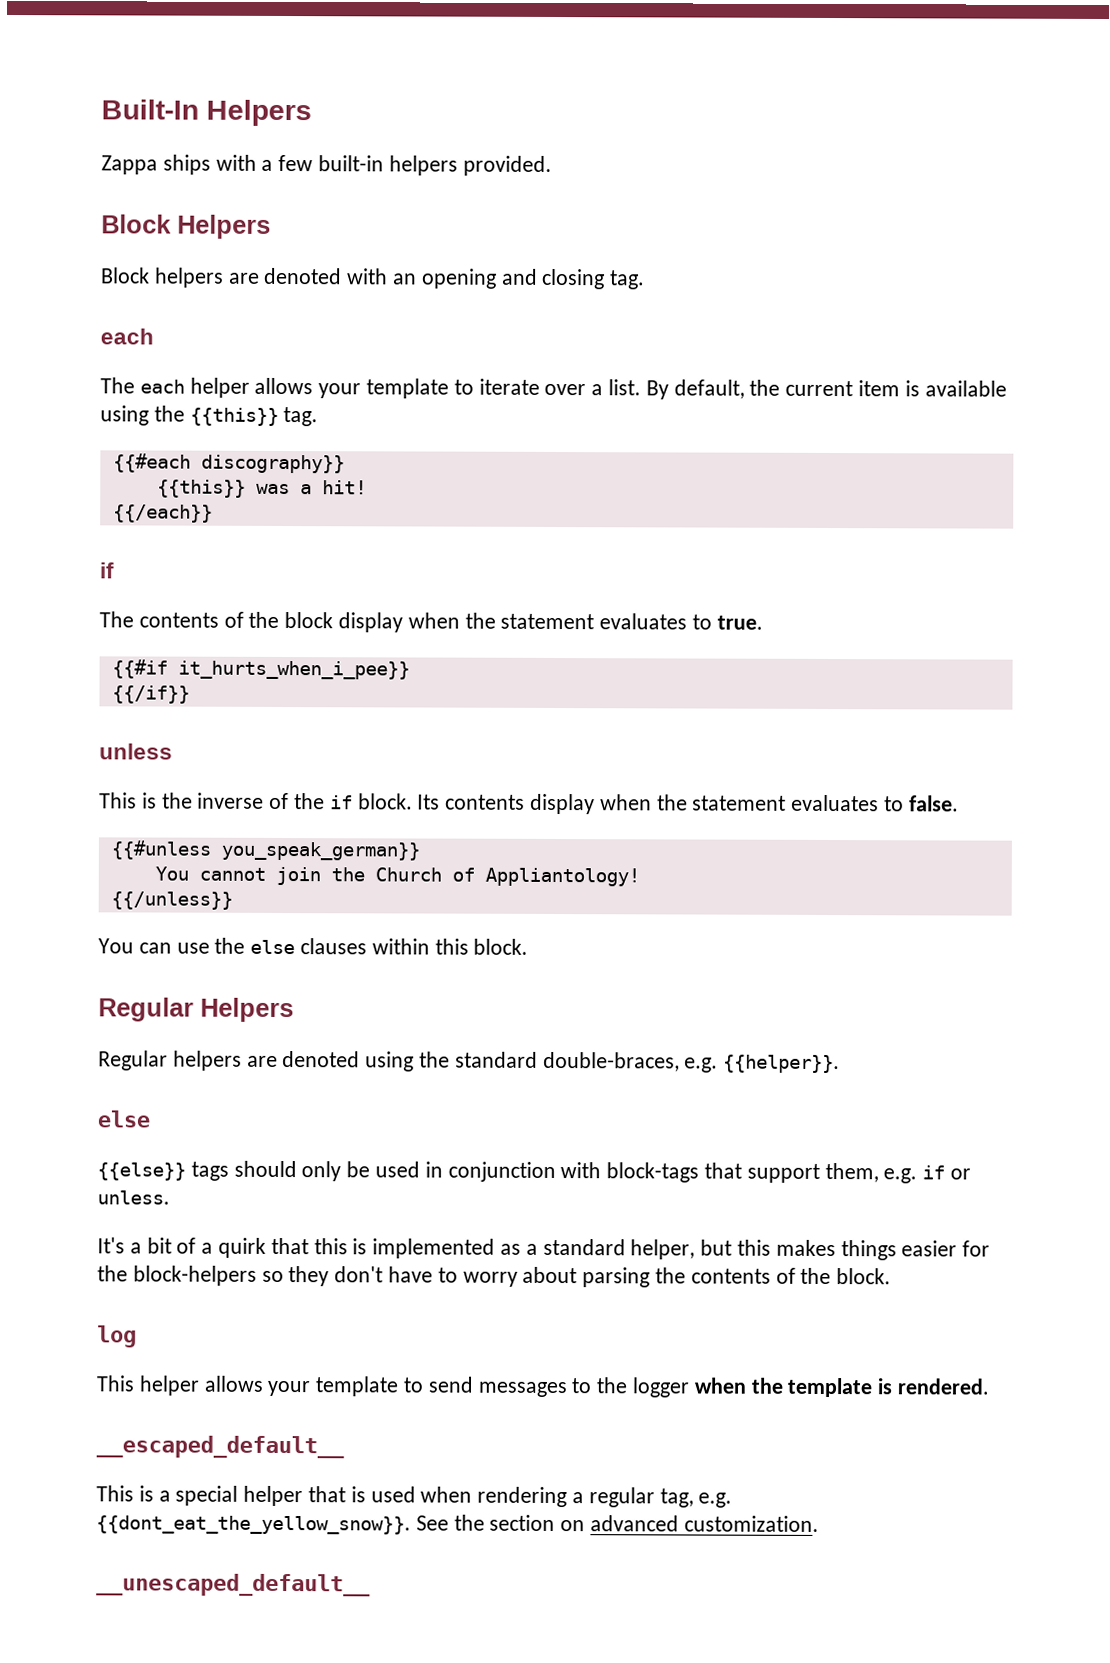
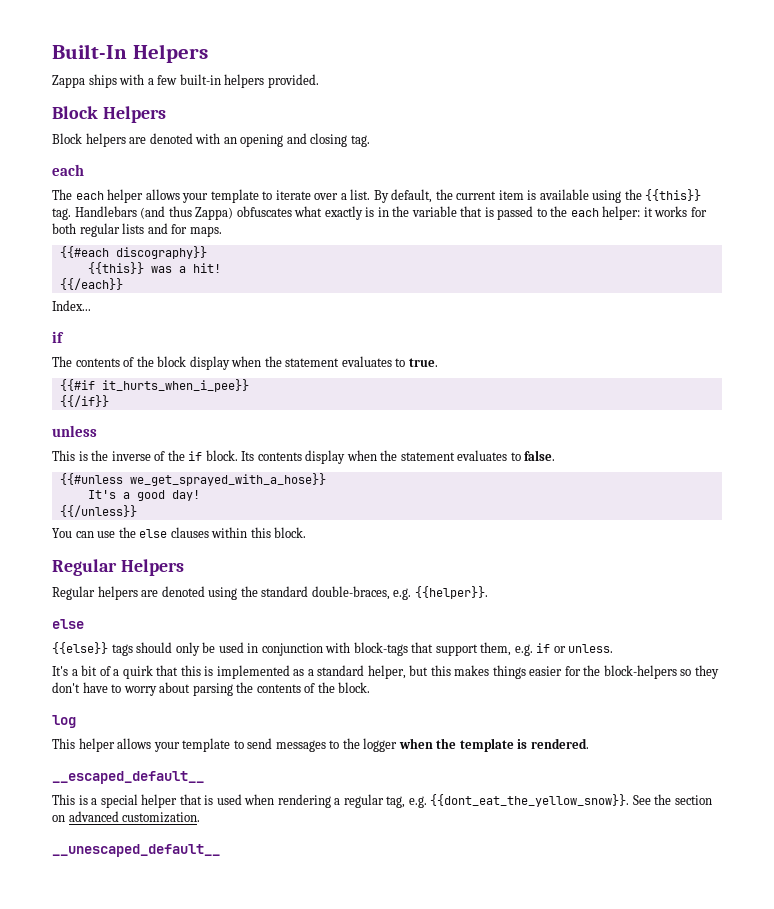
(319, 417) none -> [74,206,707,220] [52,223,222,237] Handlebars (and thus Zappa) obfuscates what exactly is in the variable that is passed to the each helper: it works for both regular lists and for maps.
(213, 513) none -> [52,300,91,311] // Index...
[220,841,420,861] [154,866,640,887] you_speak_german}} // You cannot join the Church of Appliantology! -> [129,473,326,486] [87,490,200,501] we_get_sprayed_with_a_hose}} // It's a good day!

